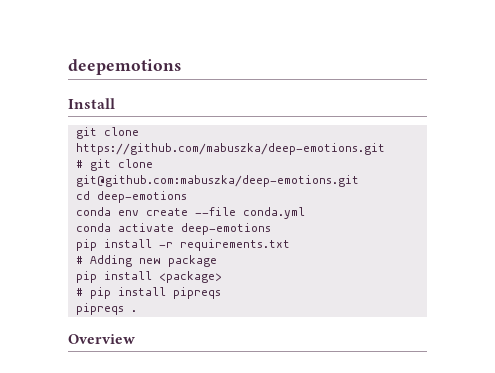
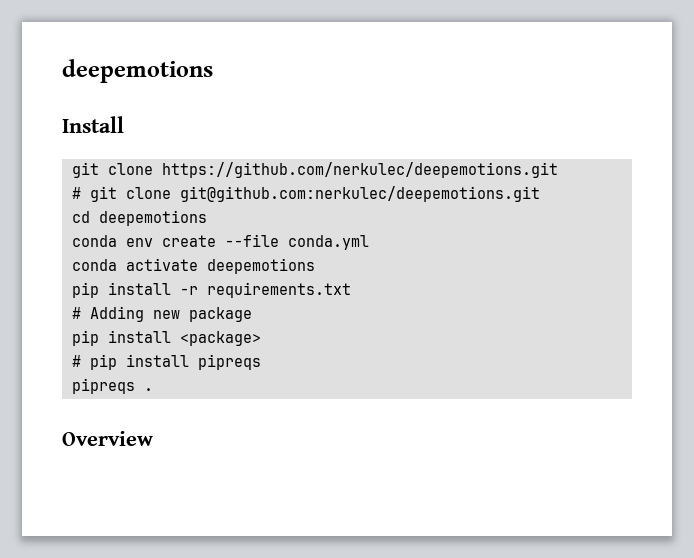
[75,143,385,155] https://github.com/mabuszka/deep-emotions.git -> [162,162,559,178] https://github.com/nerkulec/deepemotions.git
[75,175,359,187] git@github.com:mabuszka/deep-emotions.git -> [180,186,541,202] git@github.com:nerkulec/deepemotions.git
[96,191,187,203] deep-emotions -> [99,210,208,226] deepemotions
[180,223,271,235] deep-emotions -> [207,258,316,274] deepemotions

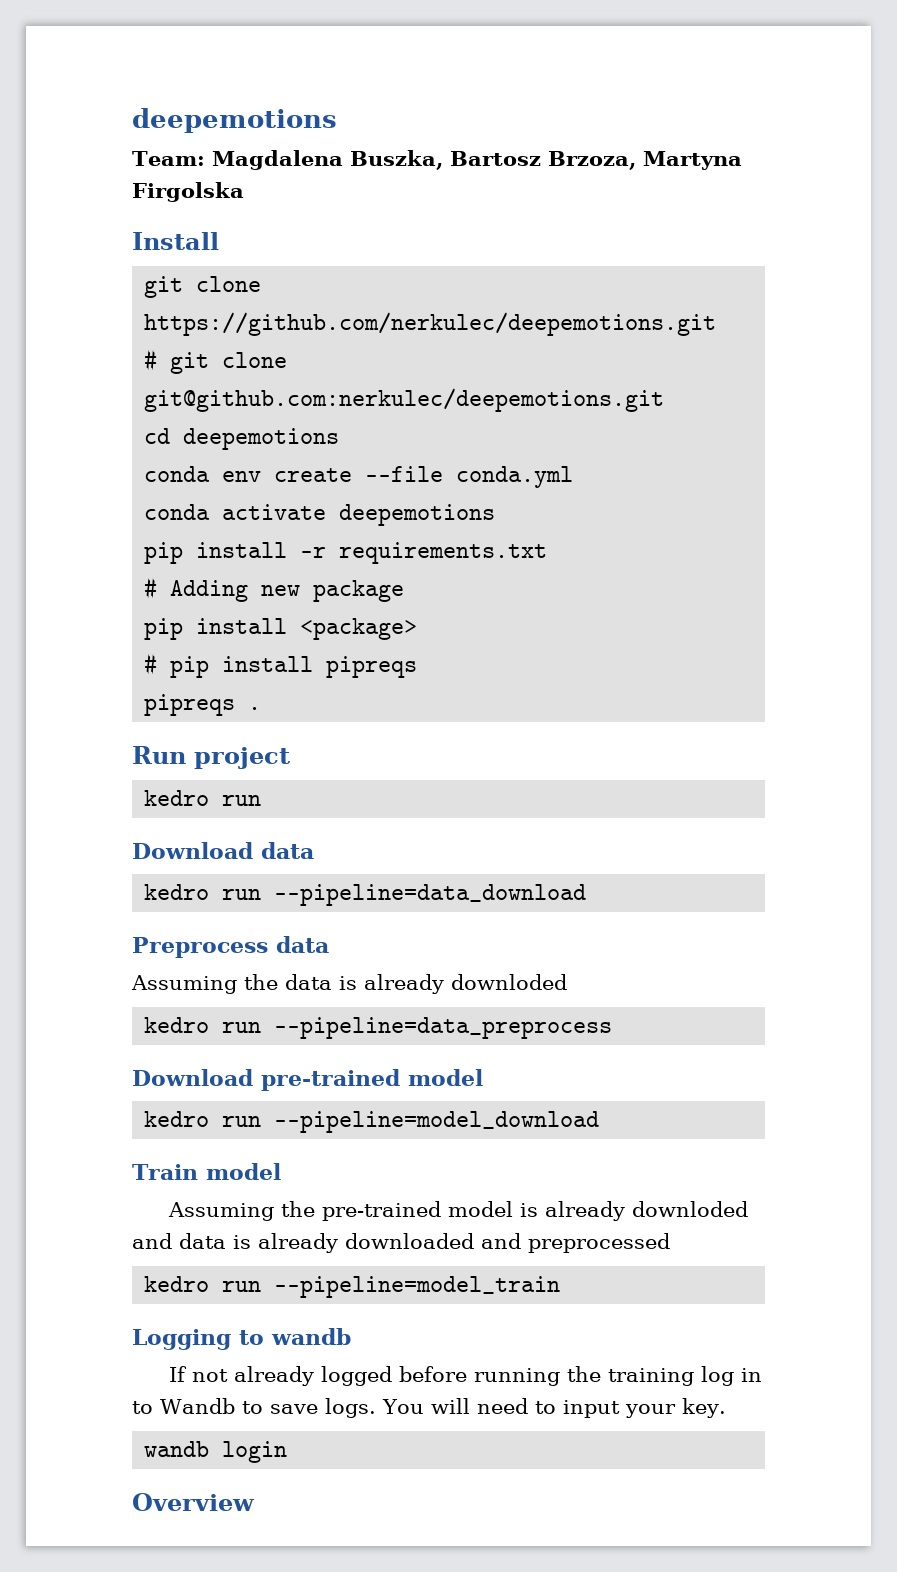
[62,59,213,83] deepemotions -> [132,108,337,133] [132,150,742,170] [132,182,244,202] deepemotions // Team: Magdalena Buszka, Bartosz Brzoza, Martyna Firgolska
(154, 389) none -> [132,746,290,769] [144,790,262,806] [132,842,314,859] [144,884,587,906] [132,936,329,958] [131,974,567,994] [144,1017,613,1039] [132,1069,483,1091] [144,1111,600,1133] [132,1163,281,1180] [168,1201,749,1221] [132,1233,670,1253] [144,1276,561,1298] [132,1328,351,1350] [169,1366,763,1386] [132,1398,726,1418] [144,1441,288,1463] // Run project // kedro run // Download data // kedro run --pipeline=data_download // Preprocess data // Assuming the data is already downloded // kedro run --pipeline=data_preprocess // Download pre-trained model // kedro run --pipeline=model_download // Train model // Assuming the pre-trained model is already downloded and data is already downloaded and preprocessed // kedro run --pipeline=model_train // Logging to wandb // If not already logged before running the training log in to Wandb to save logs. You will need to input your key. // wandb login

